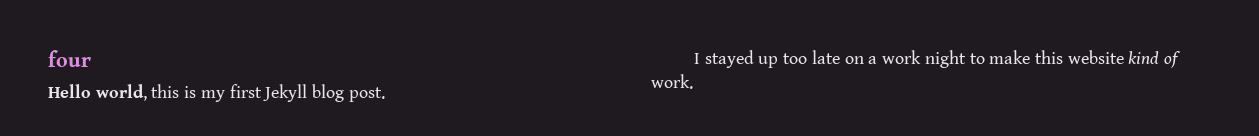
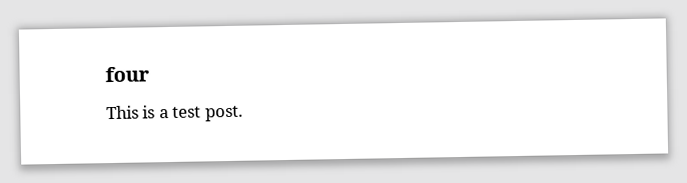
[48,84,385,102] [693,50,1182,68] [651,74,693,89] Hello world, this is my first Jekyll blog post. // I stayed up too late on a work night to make this website kind of work. -> [106,105,243,122] This is a test post.

